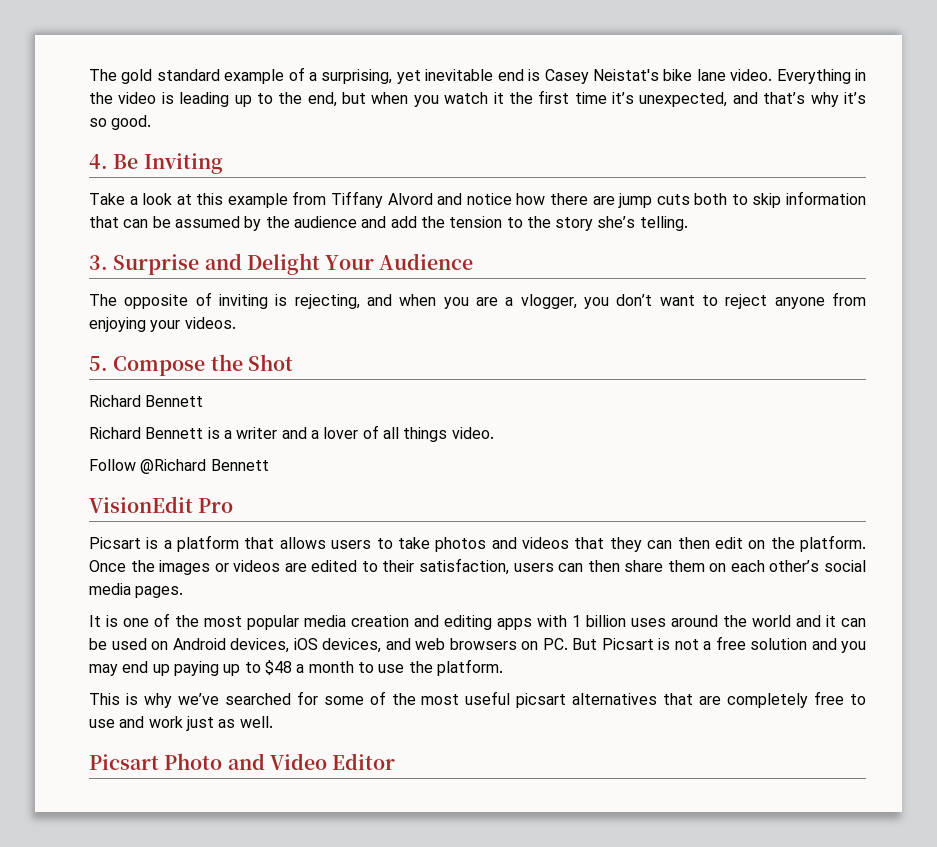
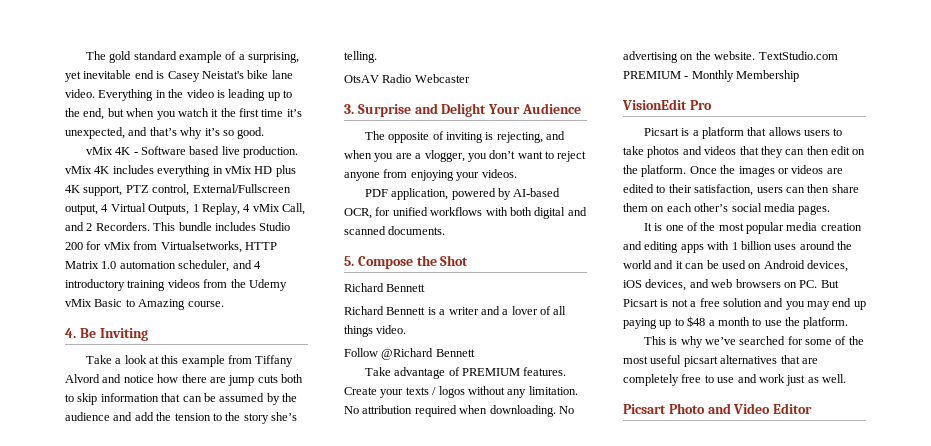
(152, 122) none -> [85,146,298,158] [65,165,296,177] [65,184,291,196] [65,203,305,215] [65,222,291,231] [65,241,277,253] [65,260,261,272] [65,279,287,291] [65,299,224,310] // vMix 4K - Software based live production. vMix 4K includes everything in vMix HD plus 4K support, PTZ control, External/Fullscreen output, 4 Virtual Outputs, 1 Replay, 4 vMix Call, and 2 Recorders. This bundle includes Studio 200 for vMix from Virtualsetworks, HTTP Matrix 1.0 automation scheduler, and 4 introductory training videos from the Udemy vMix Basic to Amazing course.
(688, 223) none -> [344,74,470,83] // OtsAV Radio Webcaster
(236, 323) none -> [364,188,561,200] [344,207,587,219] [344,226,446,235] // PDF application, powered by AI-based OCR, for unified workflows with both digital and scanned documents.
(269, 465) none -> [364,367,567,379] [344,386,578,398] [344,405,574,417] [623,51,838,63] [623,70,800,82] // Take advantage of PREMIUM features. Create your texts / logos without any limitation. No attribution required when downloading. No advertising on the website. TextStudio.com PREMIUM - Monthly Membership

